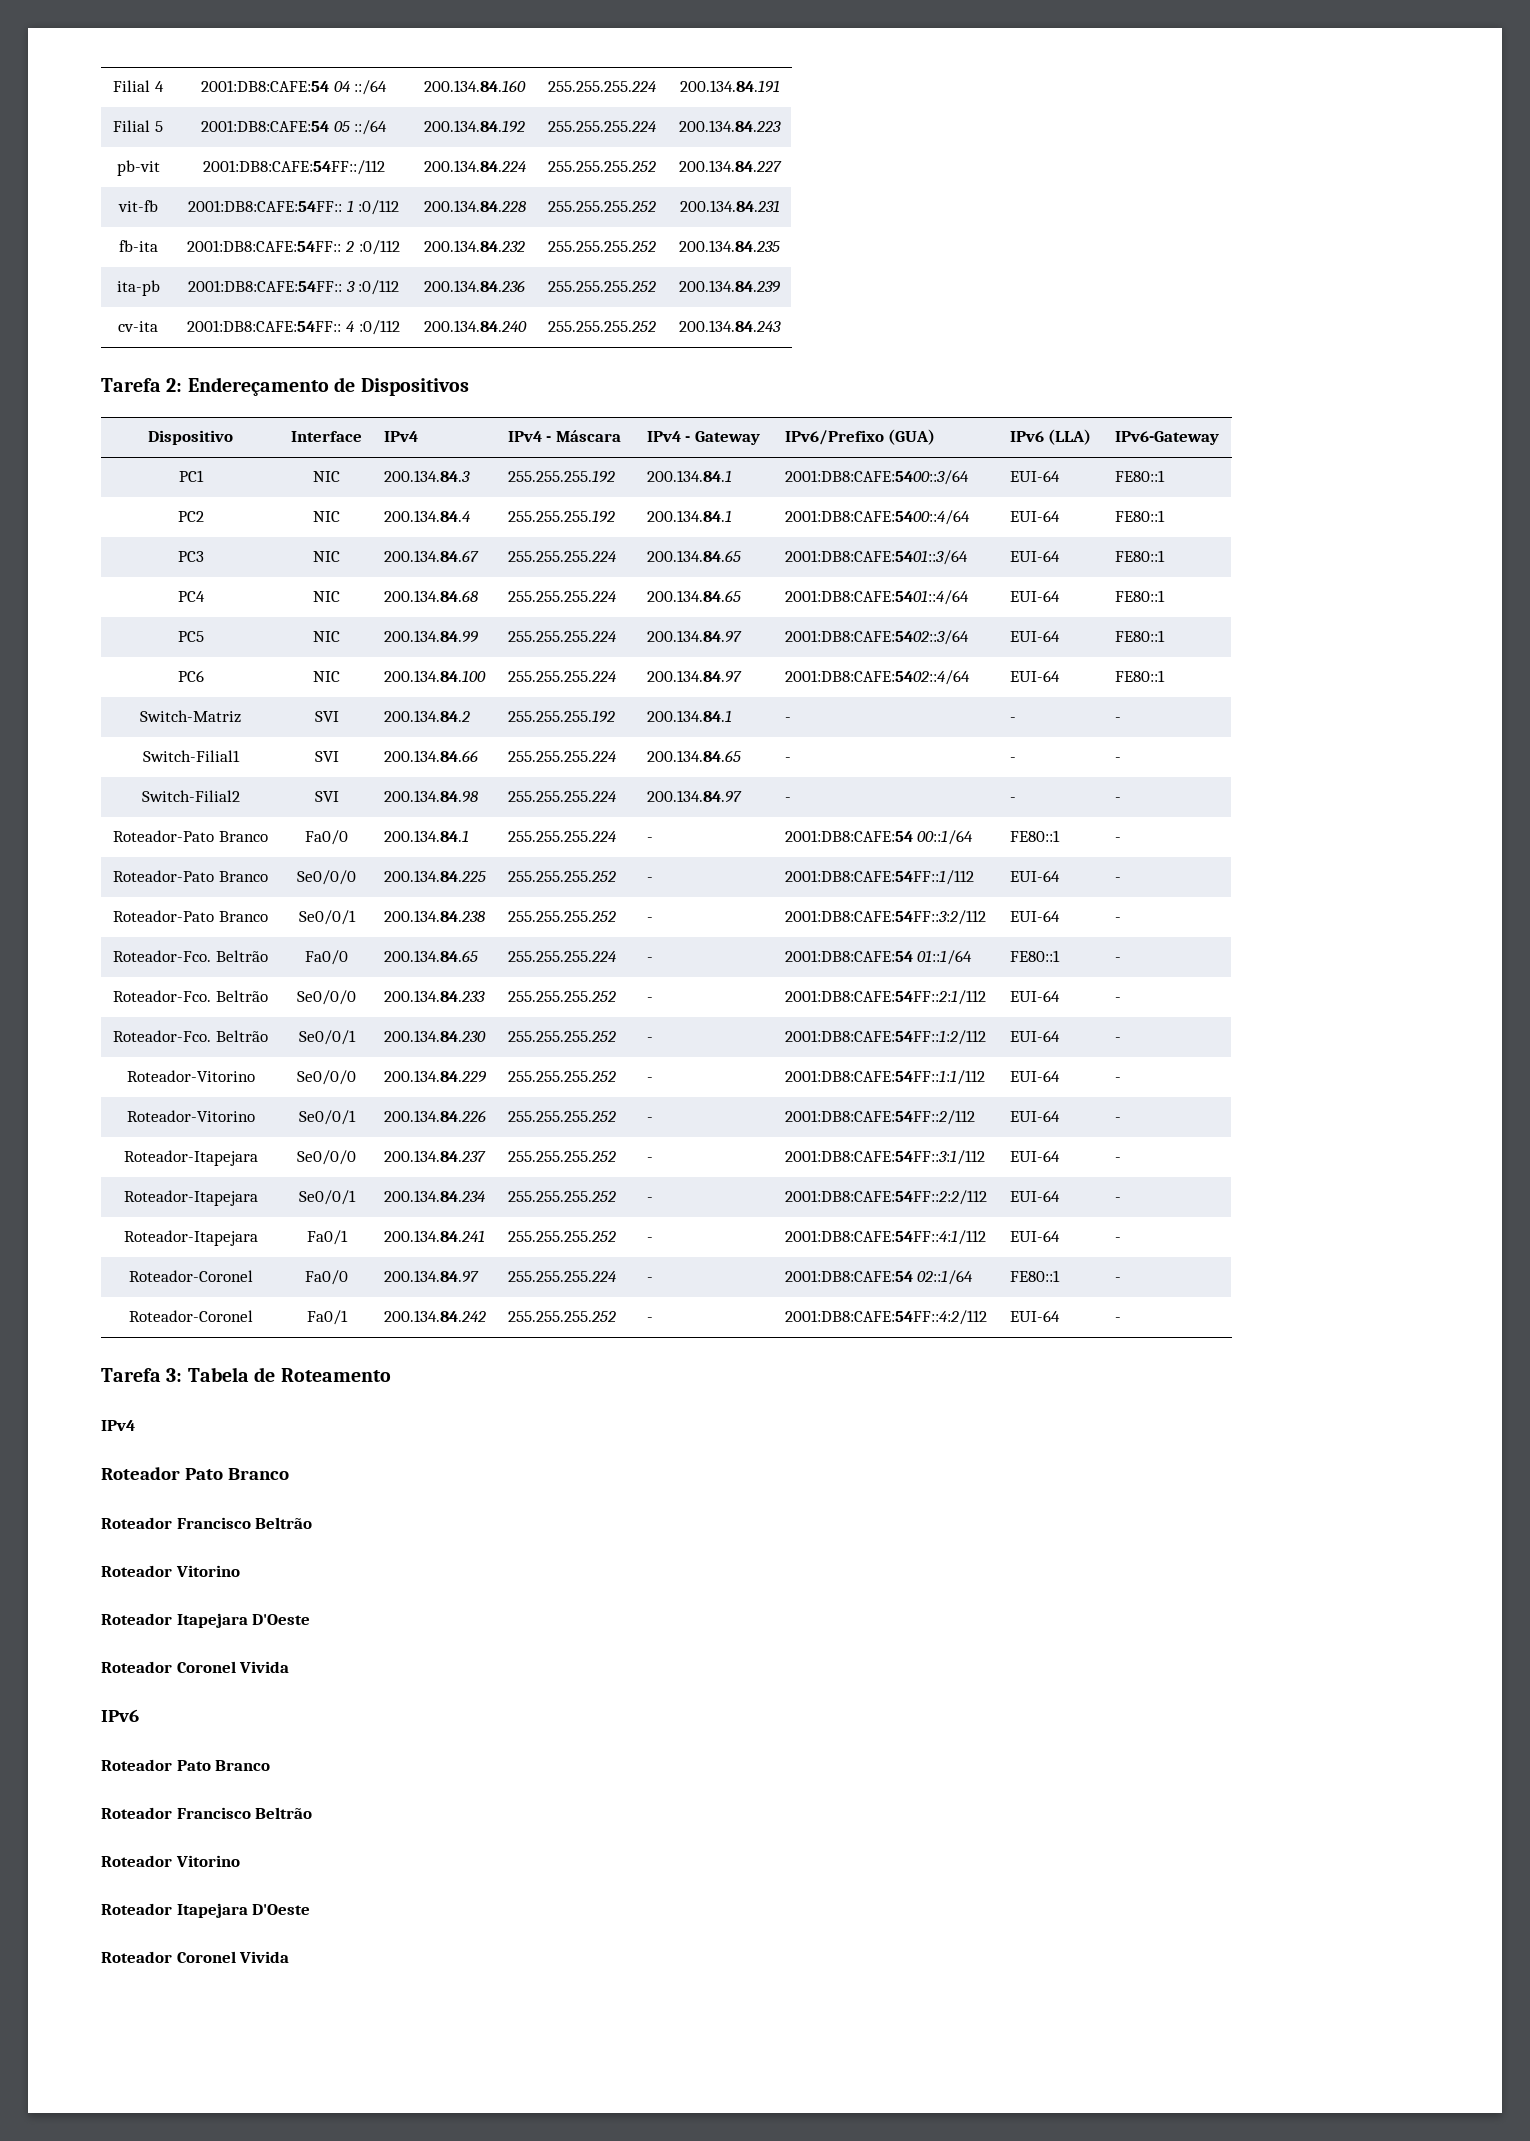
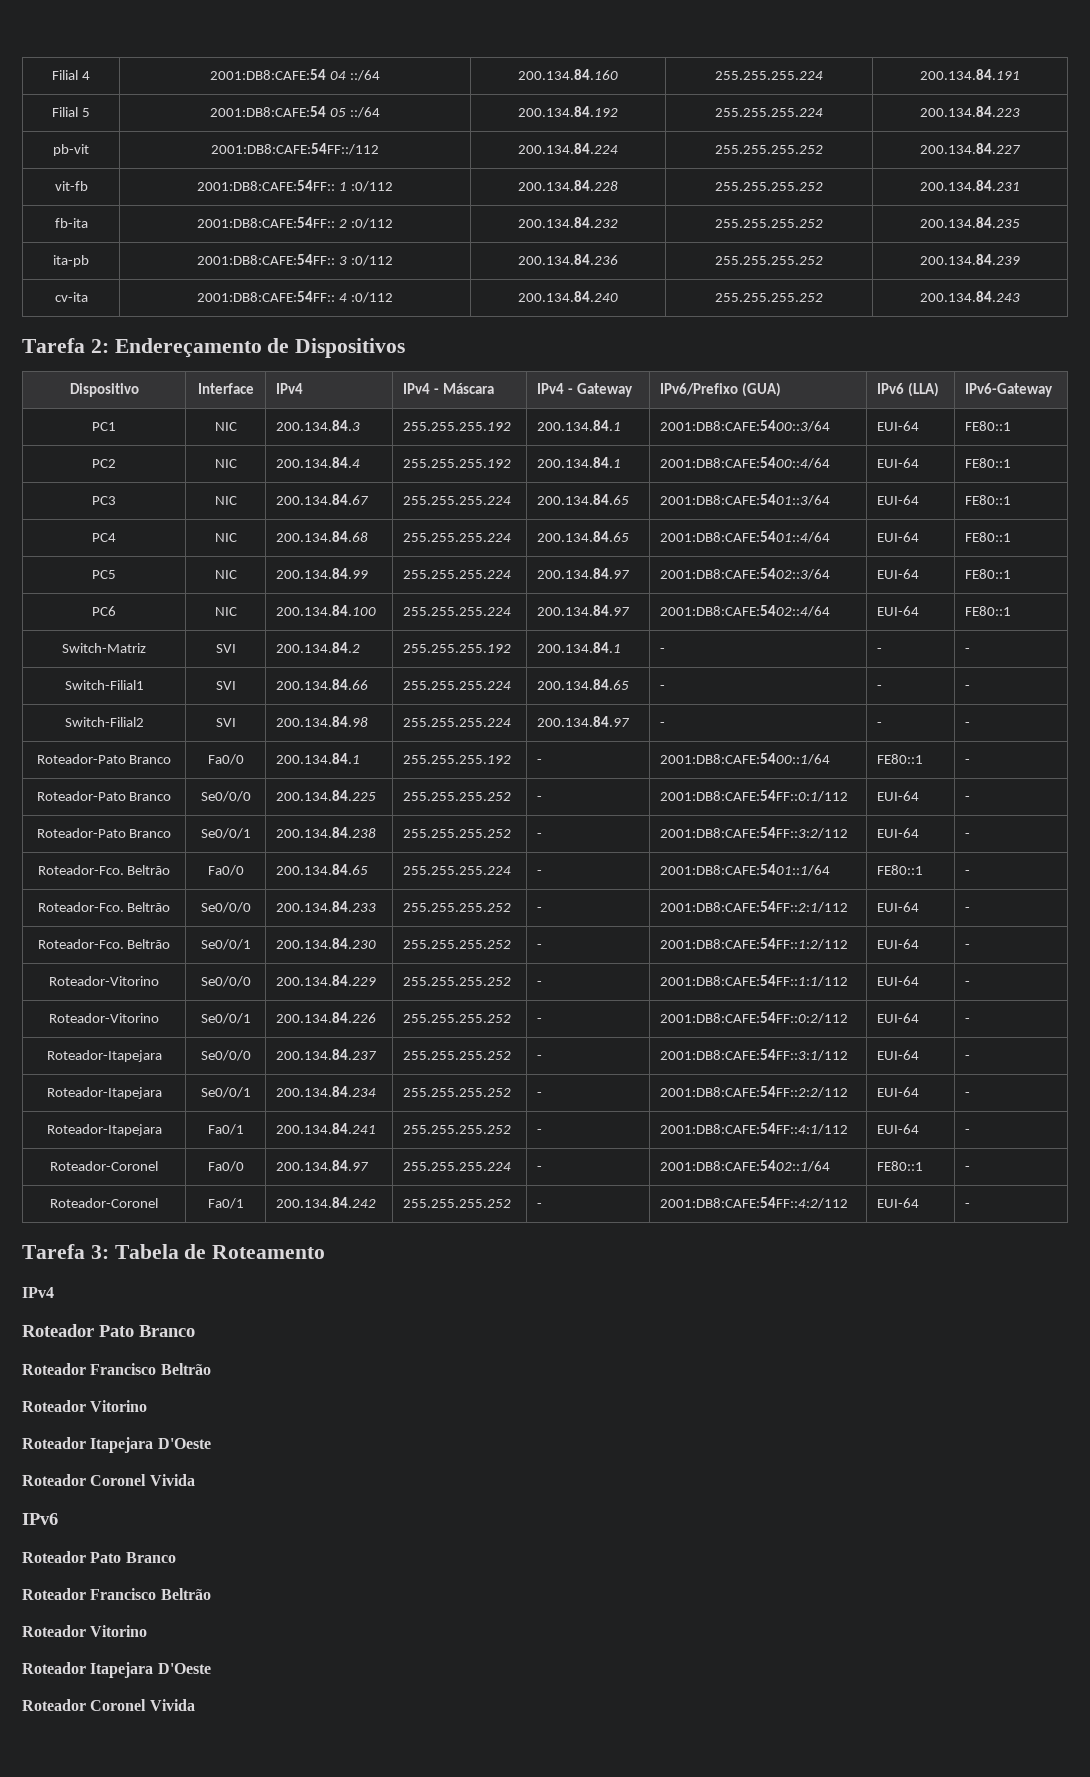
[507,831,617,842] [646,837,653,842] [784,830,974,845] 255.255.255.224 | - | 2001:DB8:CAFE:54 00::1/64 -> [402,755,511,764] [536,759,542,764] [659,753,830,765] 255.255.255.192 | - | 2001:DB8:CAFE:5400::1/64
[784,870,974,885] 2001:DB8:CAFE:54FF::1/112 -> [659,790,848,802] 2001:DB8:CAFE:54FF::0:1/112
[784,950,973,965] 2001:DB8:CAFE:54 01::1/64 -> [659,864,830,876] 2001:DB8:CAFE:5401::1/64
[784,1110,975,1125] 2001:DB8:CAFE:54FF::2/112 -> [659,1012,848,1024] 2001:DB8:CAFE:54FF::0:2/112
[784,1270,974,1285] 2001:DB8:CAFE:54 02::1/64 -> [659,1160,830,1172] 2001:DB8:CAFE:5402::1/64

